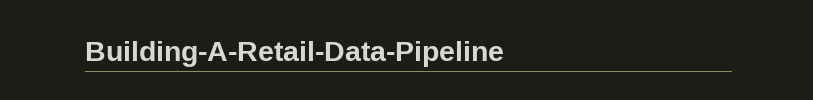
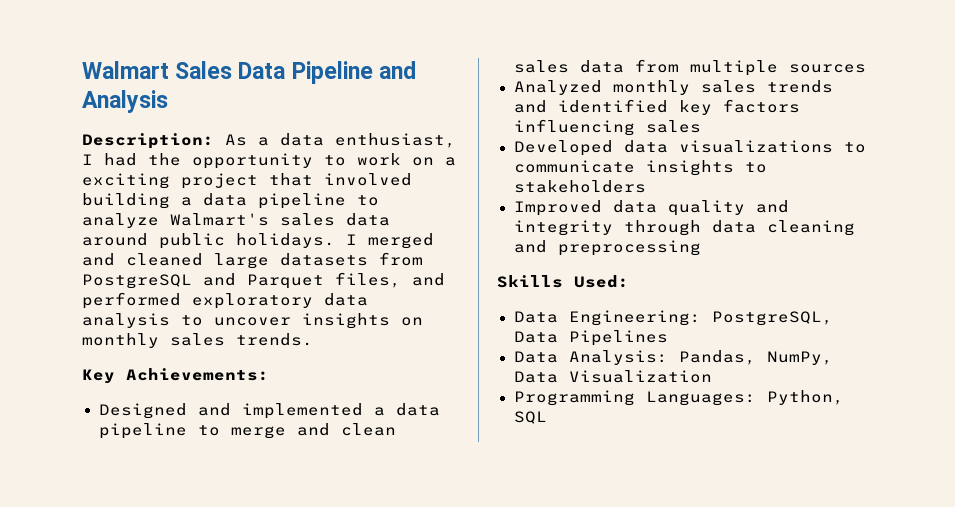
[85,41,504,67] Building-A-Retail-Data-Pipeline -> [82,61,416,84] [82,90,168,113] [82,133,456,149] [82,153,456,169] [82,173,412,189] [82,193,379,209] [82,213,390,228] [82,233,434,249] [82,252,423,269] [82,272,445,289] [82,292,368,309] [82,313,423,329] [82,333,313,348] [82,368,269,384] [98,403,440,419] [98,423,396,439] [513,59,866,76] [513,80,833,95] [513,99,800,115] [513,119,701,136] [513,140,866,156] [513,160,767,176] [513,180,646,193] [513,200,789,216] [513,220,855,236] [513,240,701,256] [497,275,629,288] [513,310,833,326] [513,330,668,346] [513,350,833,365] [513,370,712,383] [513,390,844,406] [513,411,547,424] Walmart Sales Data Pipeline and Analysis // Description: As a data enthusiast, I had the opportunity to work on a exciting project that involved building a data pipeline to analyze Walmart's sales data around public holidays. I merged and cleaned large datasets from PostgreSQL and Parquet files, and performed exploratory data analysis to uncover insights on monthly sales trends. // Key Achievements: // Designed and implemented a data pipeline to merge and clean sales data from multiple sources // Analyzed monthly sales trends and identified key factors influencing sales // Developed data visualizations to communicate insights to stakeholders // Improved data quality and integrity through data cleaning and preprocessing // Skills Used: // Data Engineering: PostgreSQL, Data Pipelines // Data Analysis: Pandas, NumPy, Data Visualization // Programming Languages: Python, SQL

